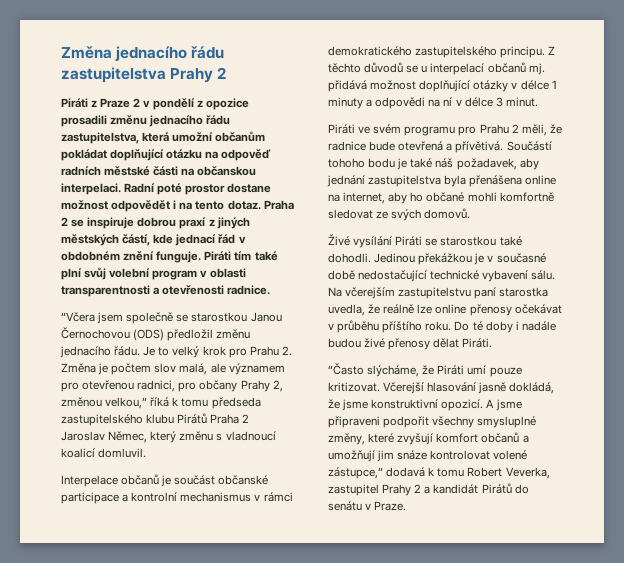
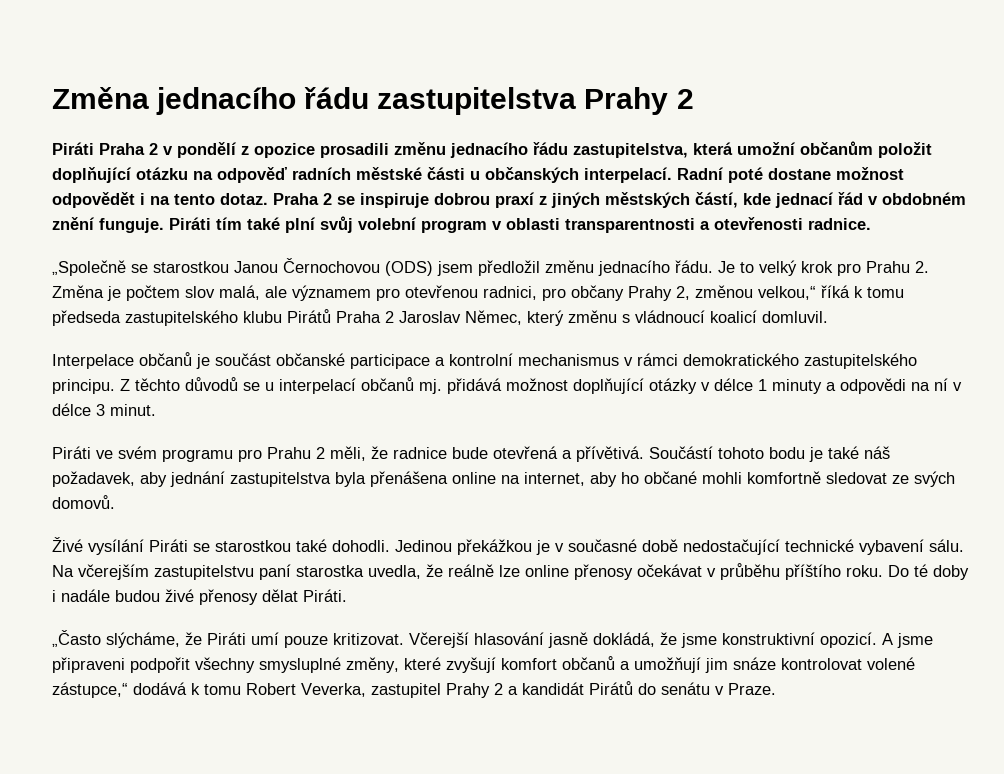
[91,98,131,108] z Praze -> [99,143,145,155] Praha
[61,149,107,161] pokládat -> [878,142,932,158] položit
[181,166,257,176] [61,183,121,195] na občanskou interpelaci. -> [470,167,672,183] u občanských interpelací.
[185,184,226,195] prostor -> (763, 175) none
[61,312,174,324] “Včera jsem společně -> [52,260,126,276] „Společně
(165, 335) none -> [437,261,473,276] jsem
[225,431,276,441] vladnoucí -> [635,310,705,323] vládnoucí
[328,158,365,168] tohoho -> [718,447,764,459] tohoto
[328,363,364,375] “Často -> [52,630,101,647] „Často
[386,467,426,477] dodavá -> [133,682,187,695] dodává

